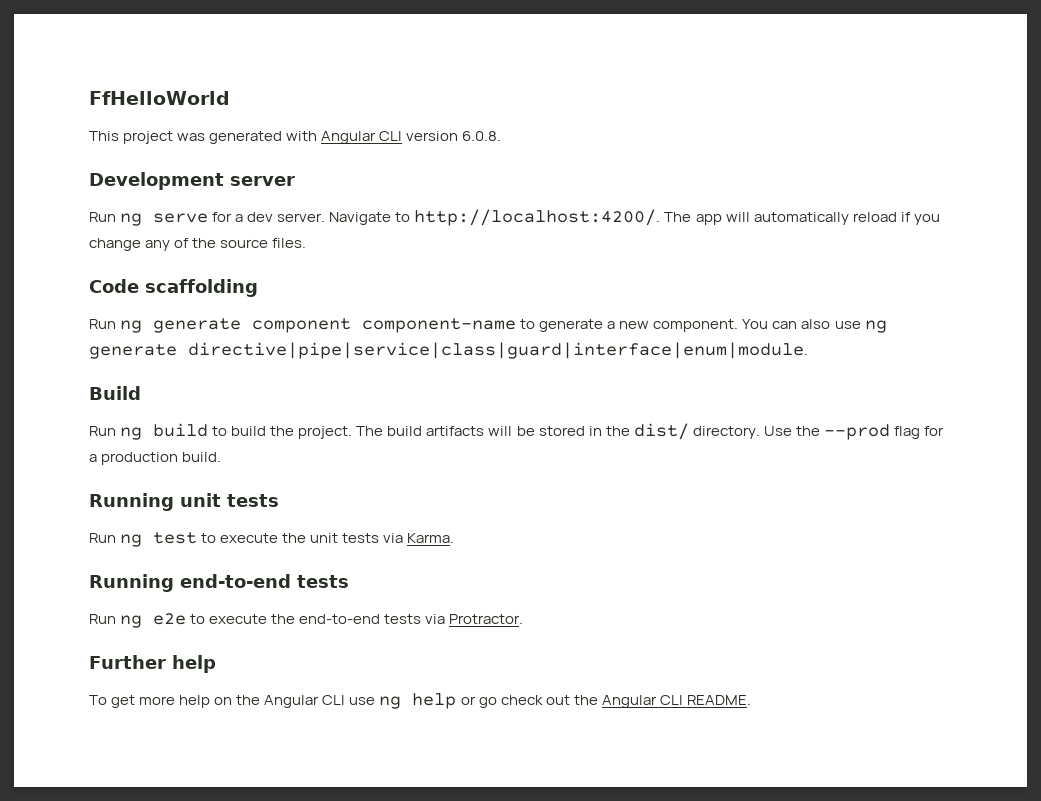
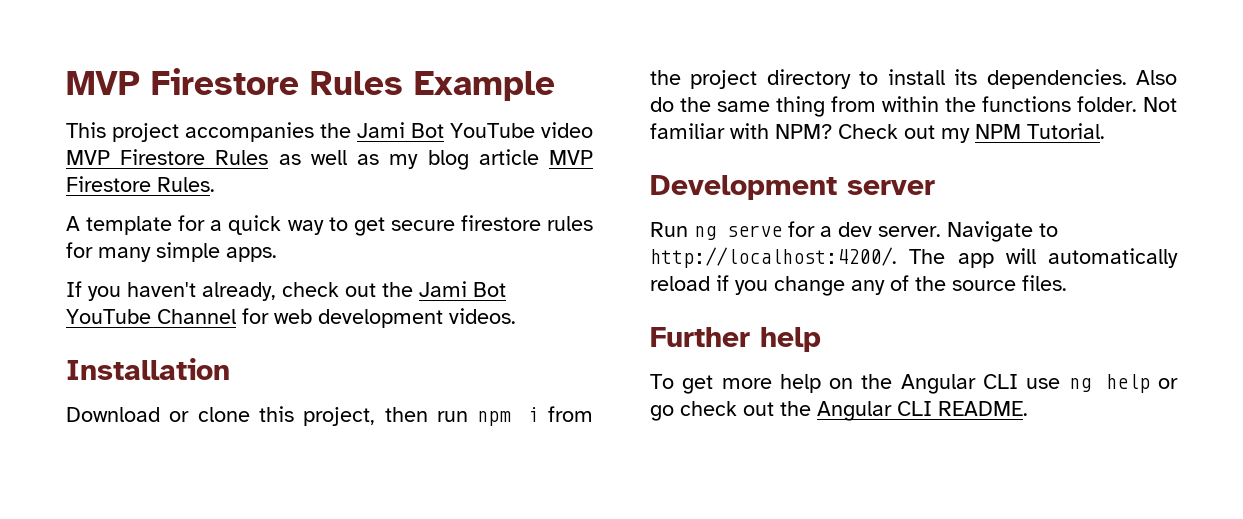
[89,91,230,105] [89,131,502,144] FfHelloWorld // This project was generated with Angular CLI version 6.0.8. -> [66,68,555,101] [66,122,593,142] [66,149,593,170] [66,176,215,192] [66,215,594,236] [66,242,277,262] [66,281,506,301] [66,308,516,328] [66,358,230,380] [66,406,593,426] [650,69,1177,89] [650,96,1177,117] [650,123,1105,143] MVP Firestore Rules Example // This project accompanies the Jami Bot YouTube video MVP Firestore Rules as well as my blog article MVP Firestore Rules. // A template for a quick way to get secure firestore rules for many simple apps. // If you haven't already, check out the Jami Bot YouTube Channel for web development videos. // Installation // Download or clone this project, then run npm i from the project directory to install its dependencies. Also do the same thing from within the functions folder. Not familiar with NPM? Check out my NPM Tutorial.
[89,279,258,297] [89,318,887,333] [89,342,808,359] [89,386,141,400] [89,423,944,440] [89,452,222,465] [89,493,279,511] [89,532,455,547] [89,574,349,592] [89,613,524,628] // Code scaffolding // Run ng generate component component-name to generate a new component. You can also use ng generate directive|pipe|service|class|guard|interface|enum|module. // Build // Run ng build to build the project. The build artifacts will be stored in the dist/ directory. Use the --prod flag for a production build. // Running unit tests // Run ng test to execute the unit tests via Karma. // Running end-to-end tests // Run ng e2e to execute the end-to-end tests via Protractor. -> (1067, 283) none

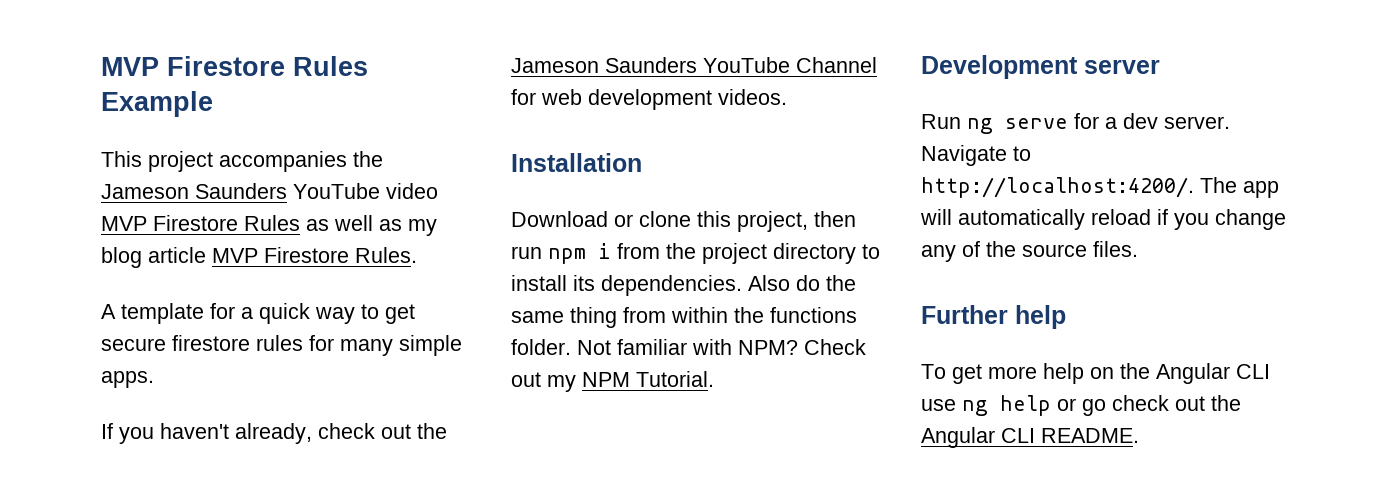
[357,122,444,138] Jami Bot -> [101,183,287,199] Jameson Saunders
[419,281,506,297] Jami Bot -> [511,57,697,73] Jameson Saunders

